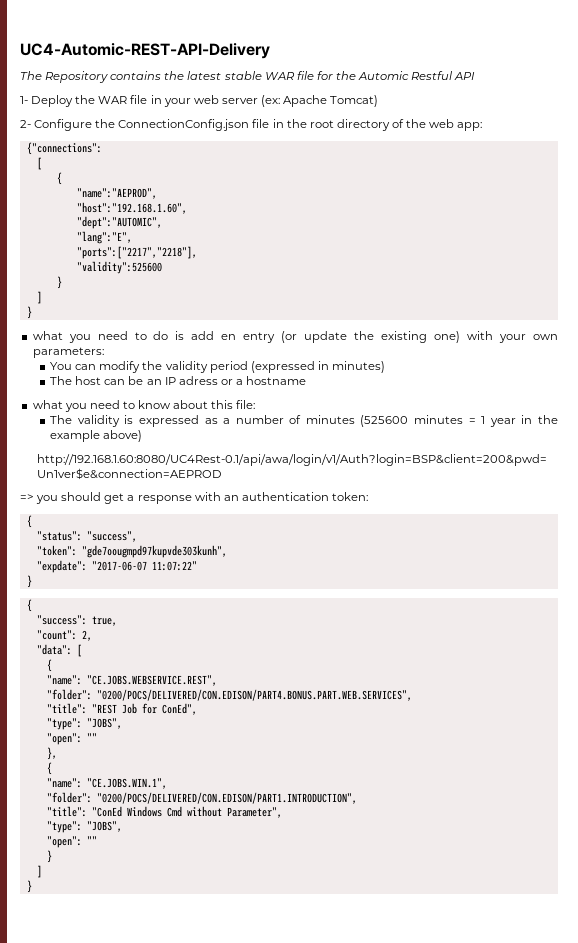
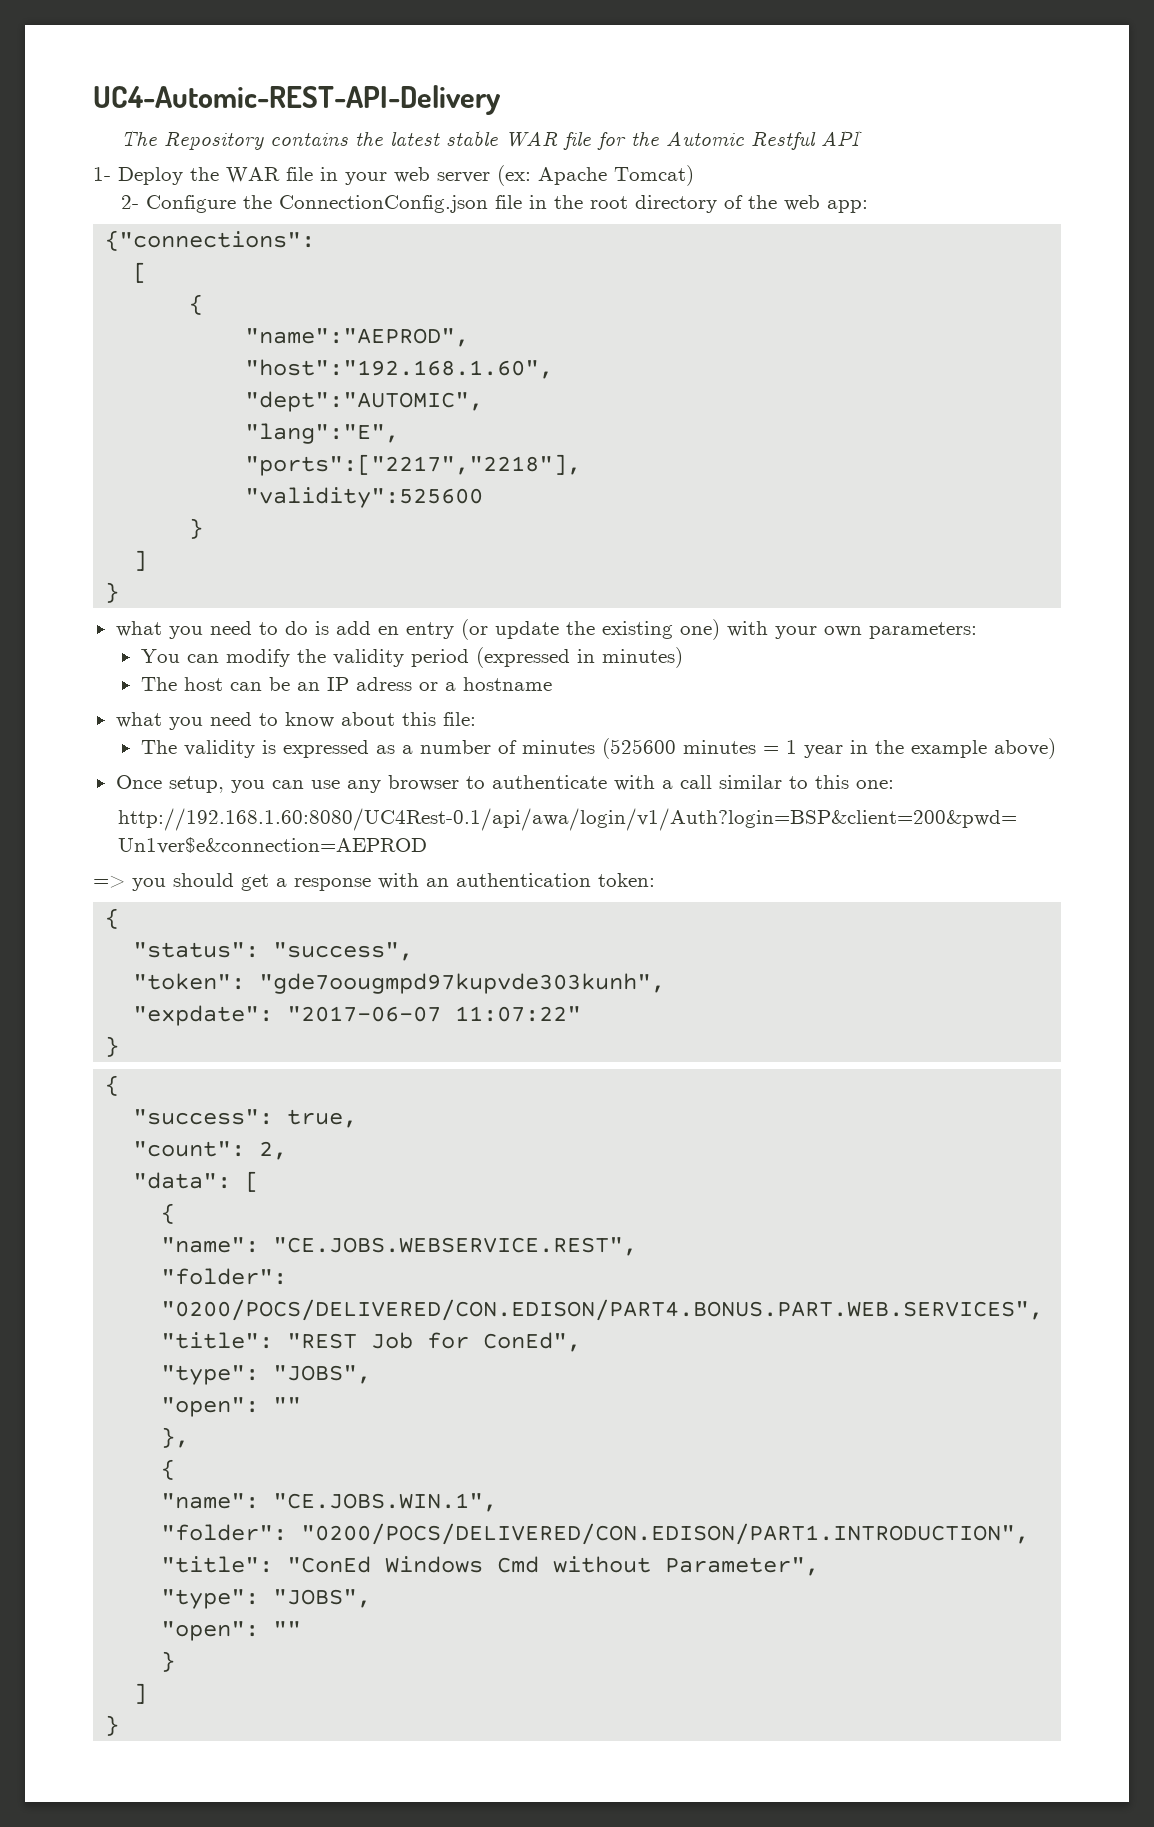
(143, 436) none -> [115,775,894,793] // Once setup, you can use any browser to authenticate with a call similar to this one:

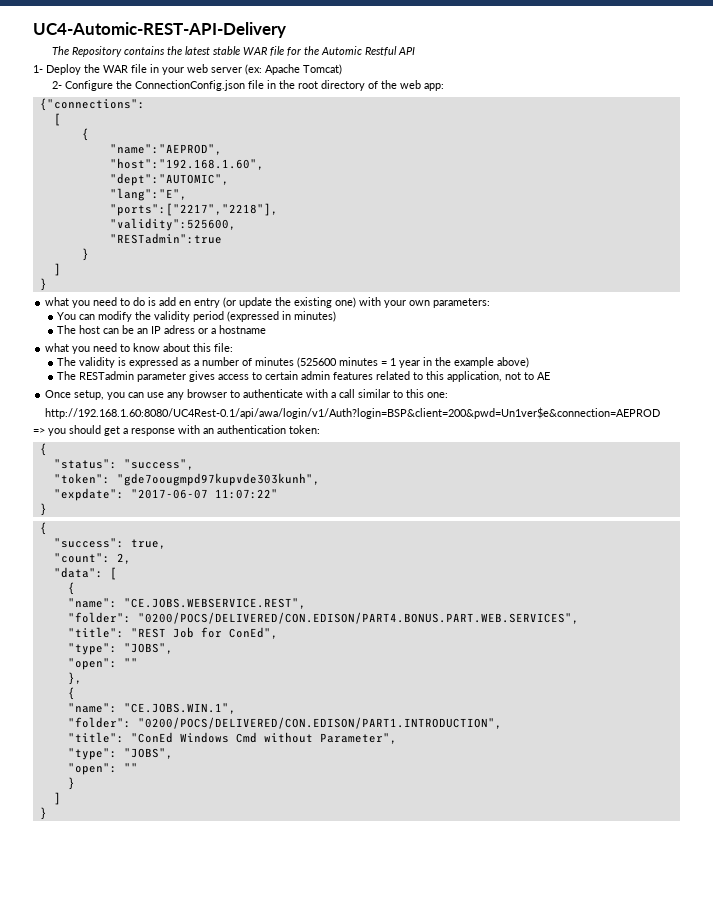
[245,487,484,508] "validity":525600 -> [109,218,236,231] [109,233,222,244] "validity":525600, // "RESTadmin":true
(1056, 748) none -> [57,371,551,382] // The RESTadmin parameter gives access to certain admin features related to this application, not to AE

